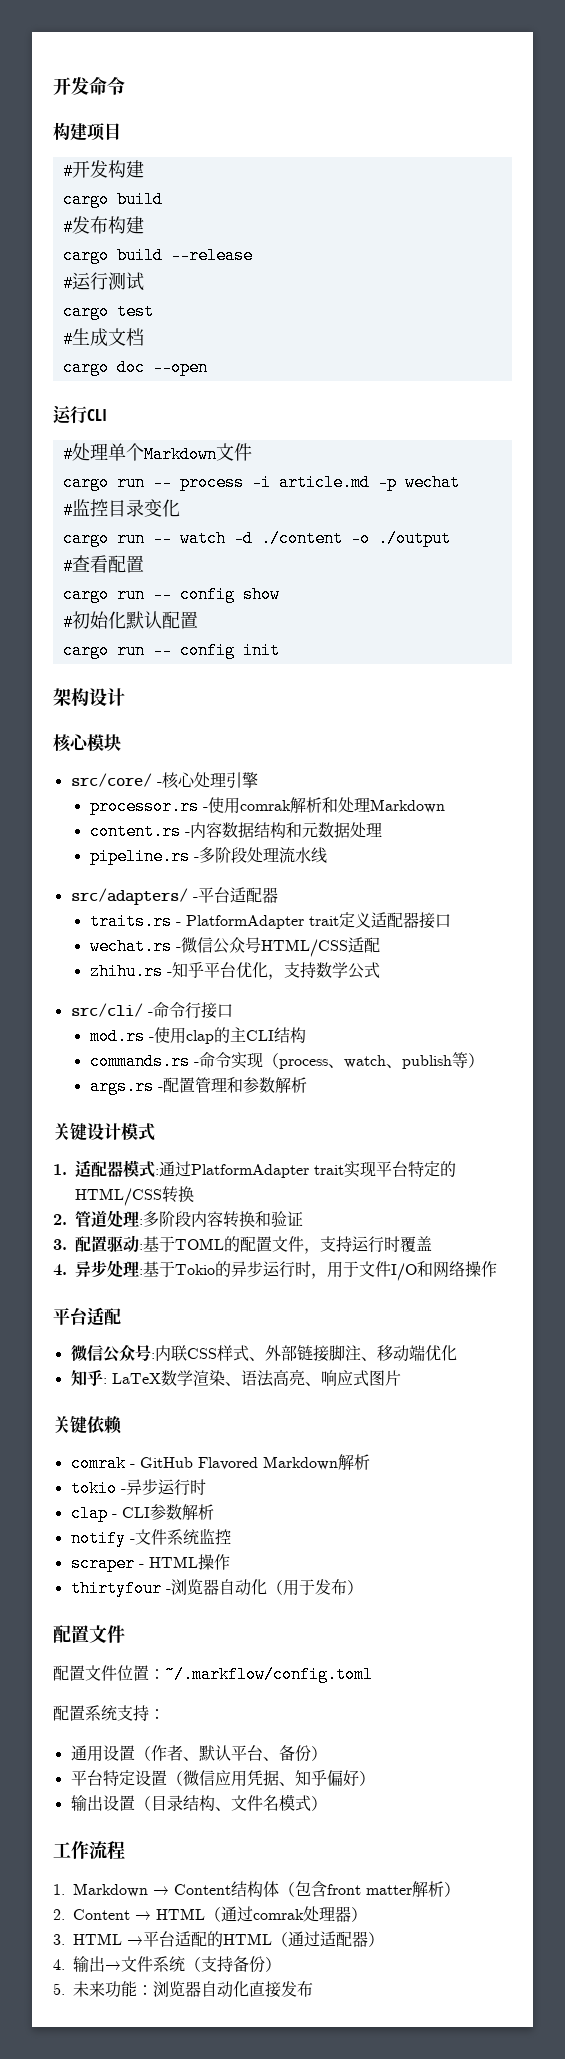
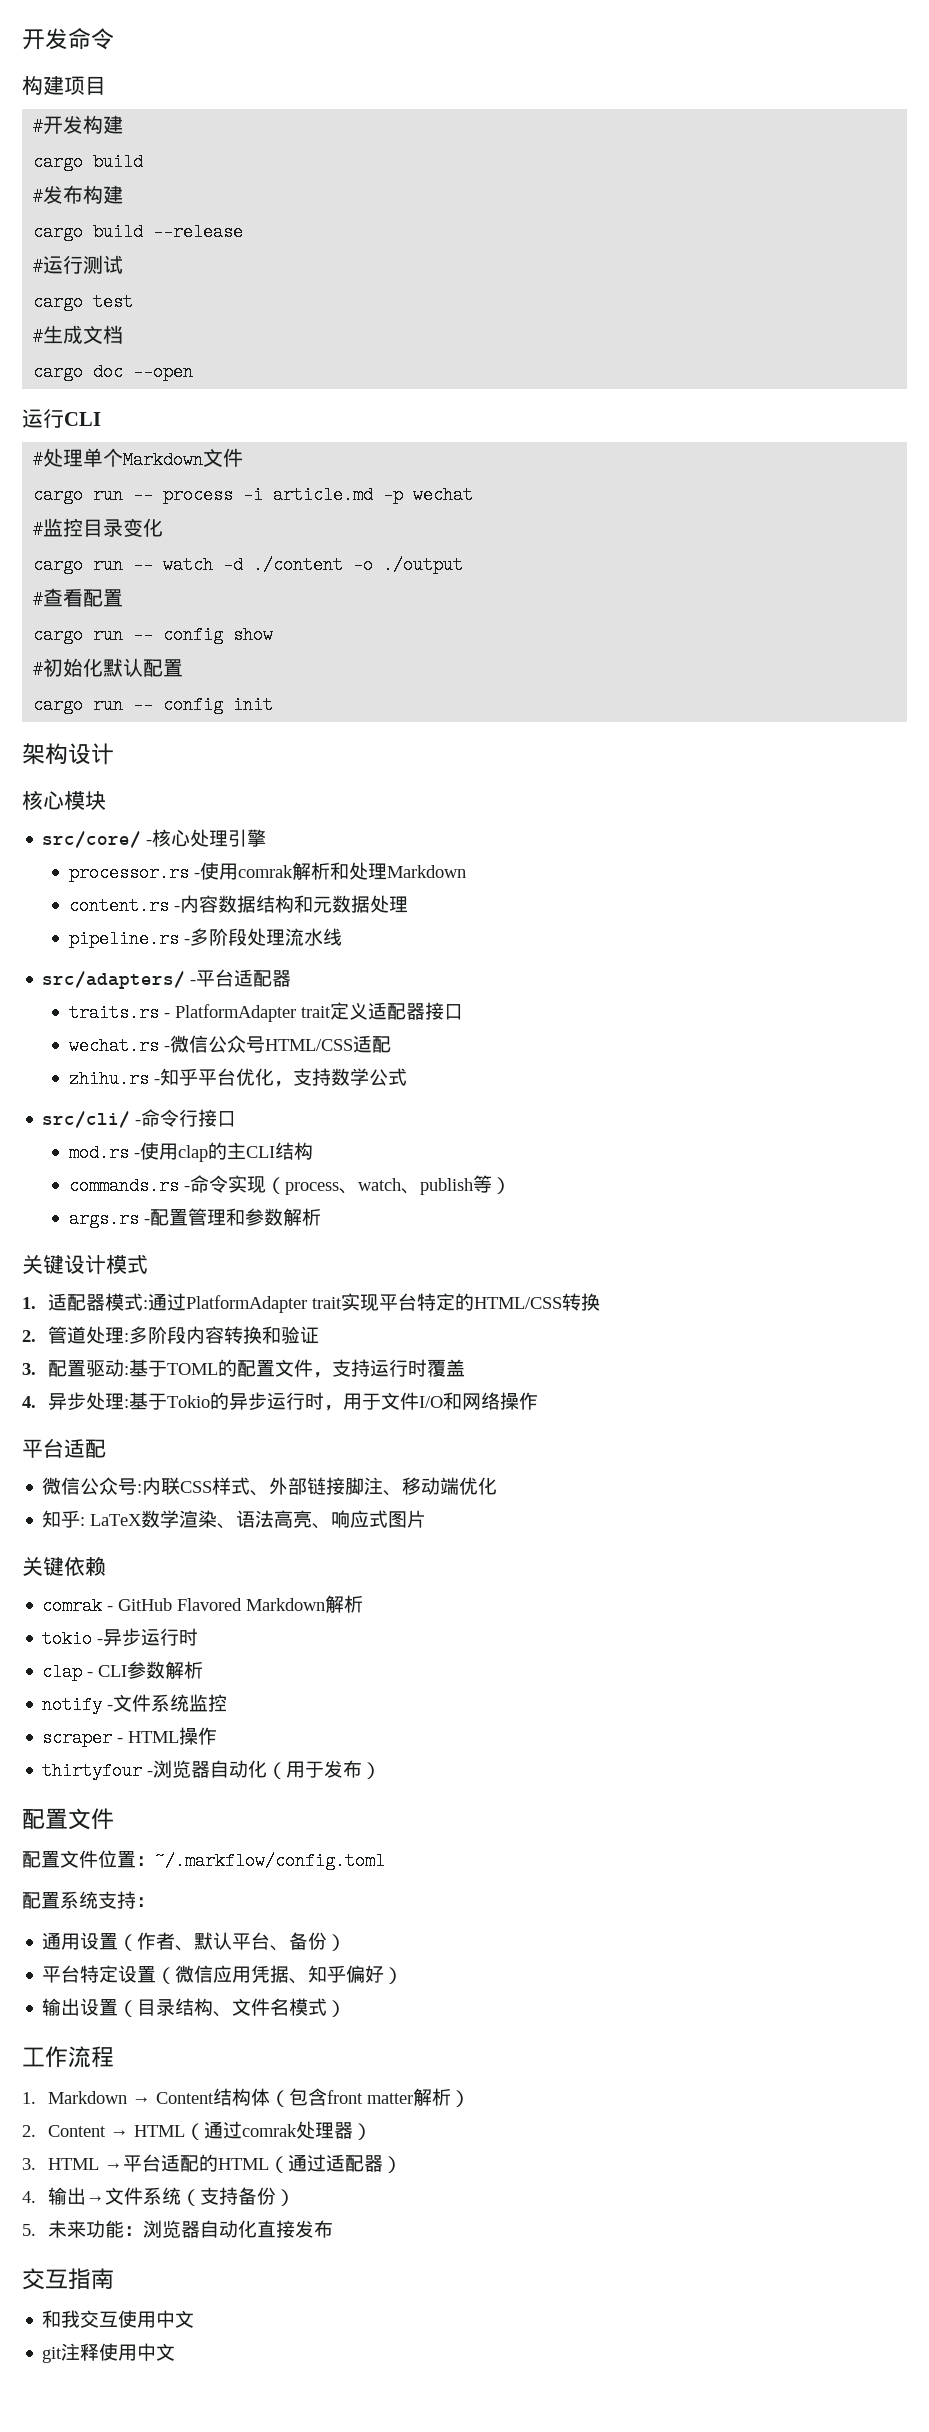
(313, 1989) none -> [22,2268,114,2290] [42,2310,195,2328] [42,2343,176,2363] // 交互指南 // 和我交互使用中文 // git注释使用中文

